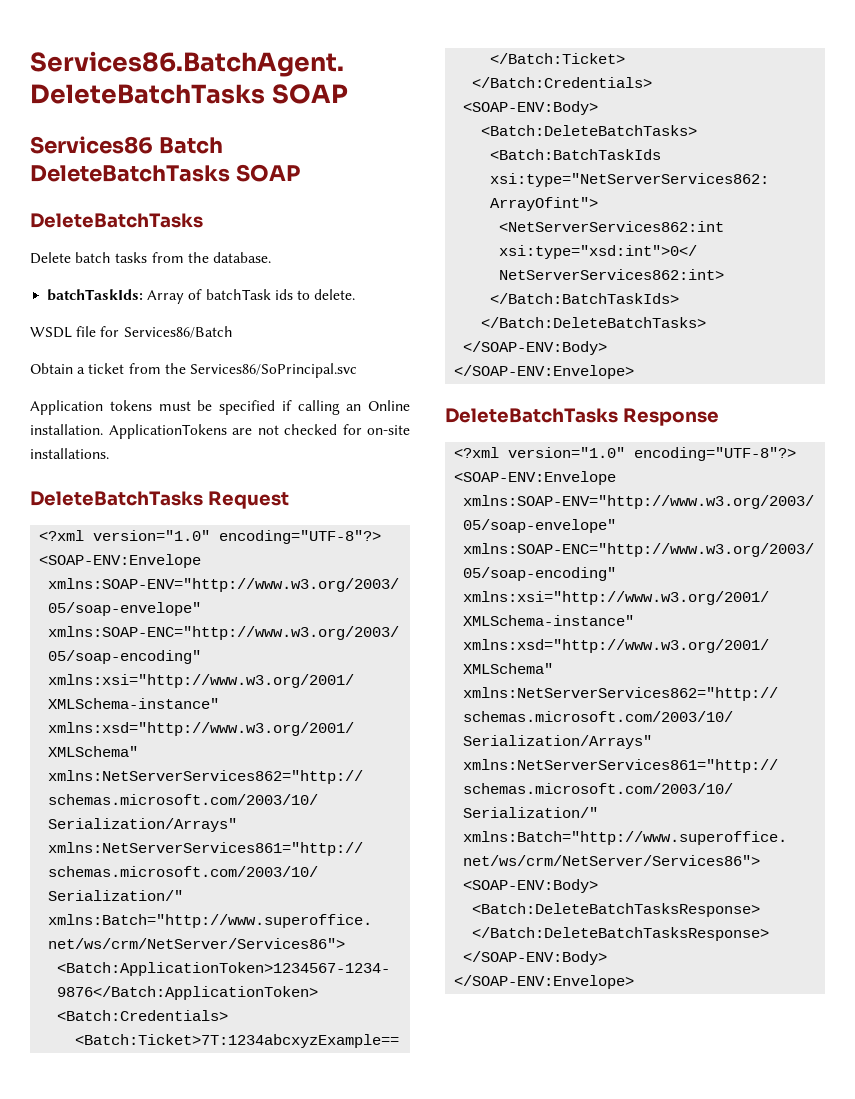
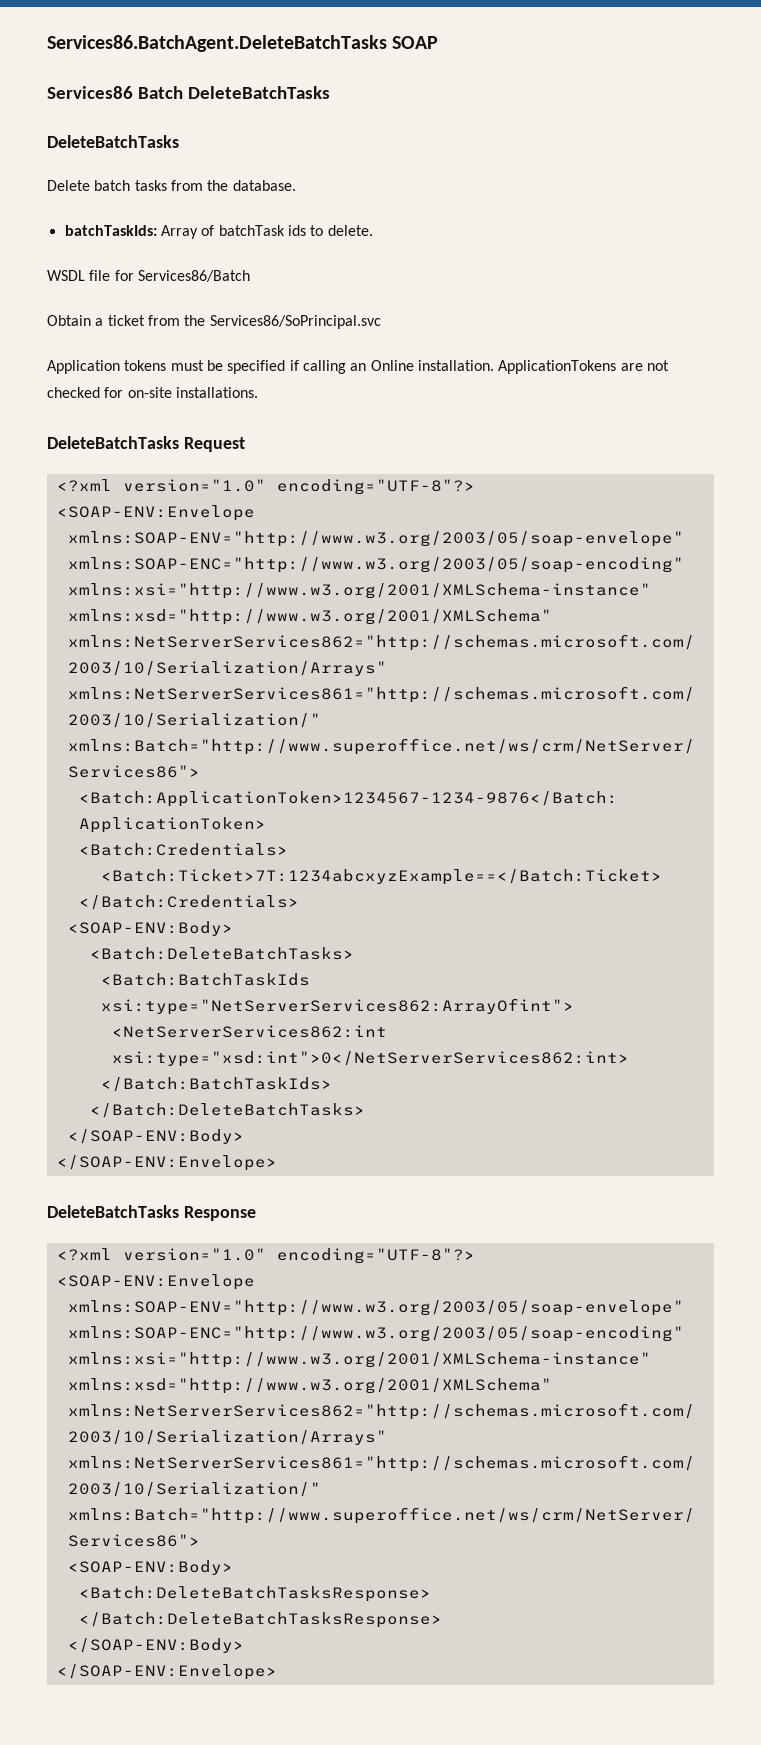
[235,164,300,182] SOAP -> (330, 92) none

